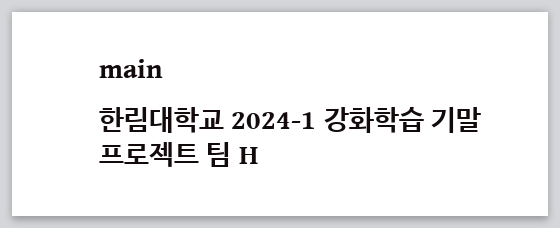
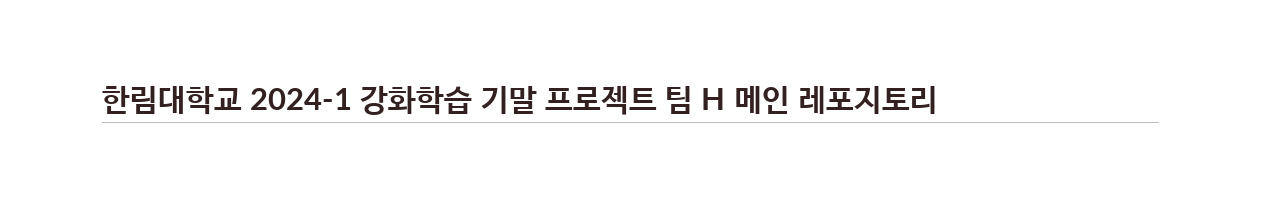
[99,59,163,78] main // -> (102, 100) none
(258, 155) none -> [733,86,938,114] 메인 레포지토리

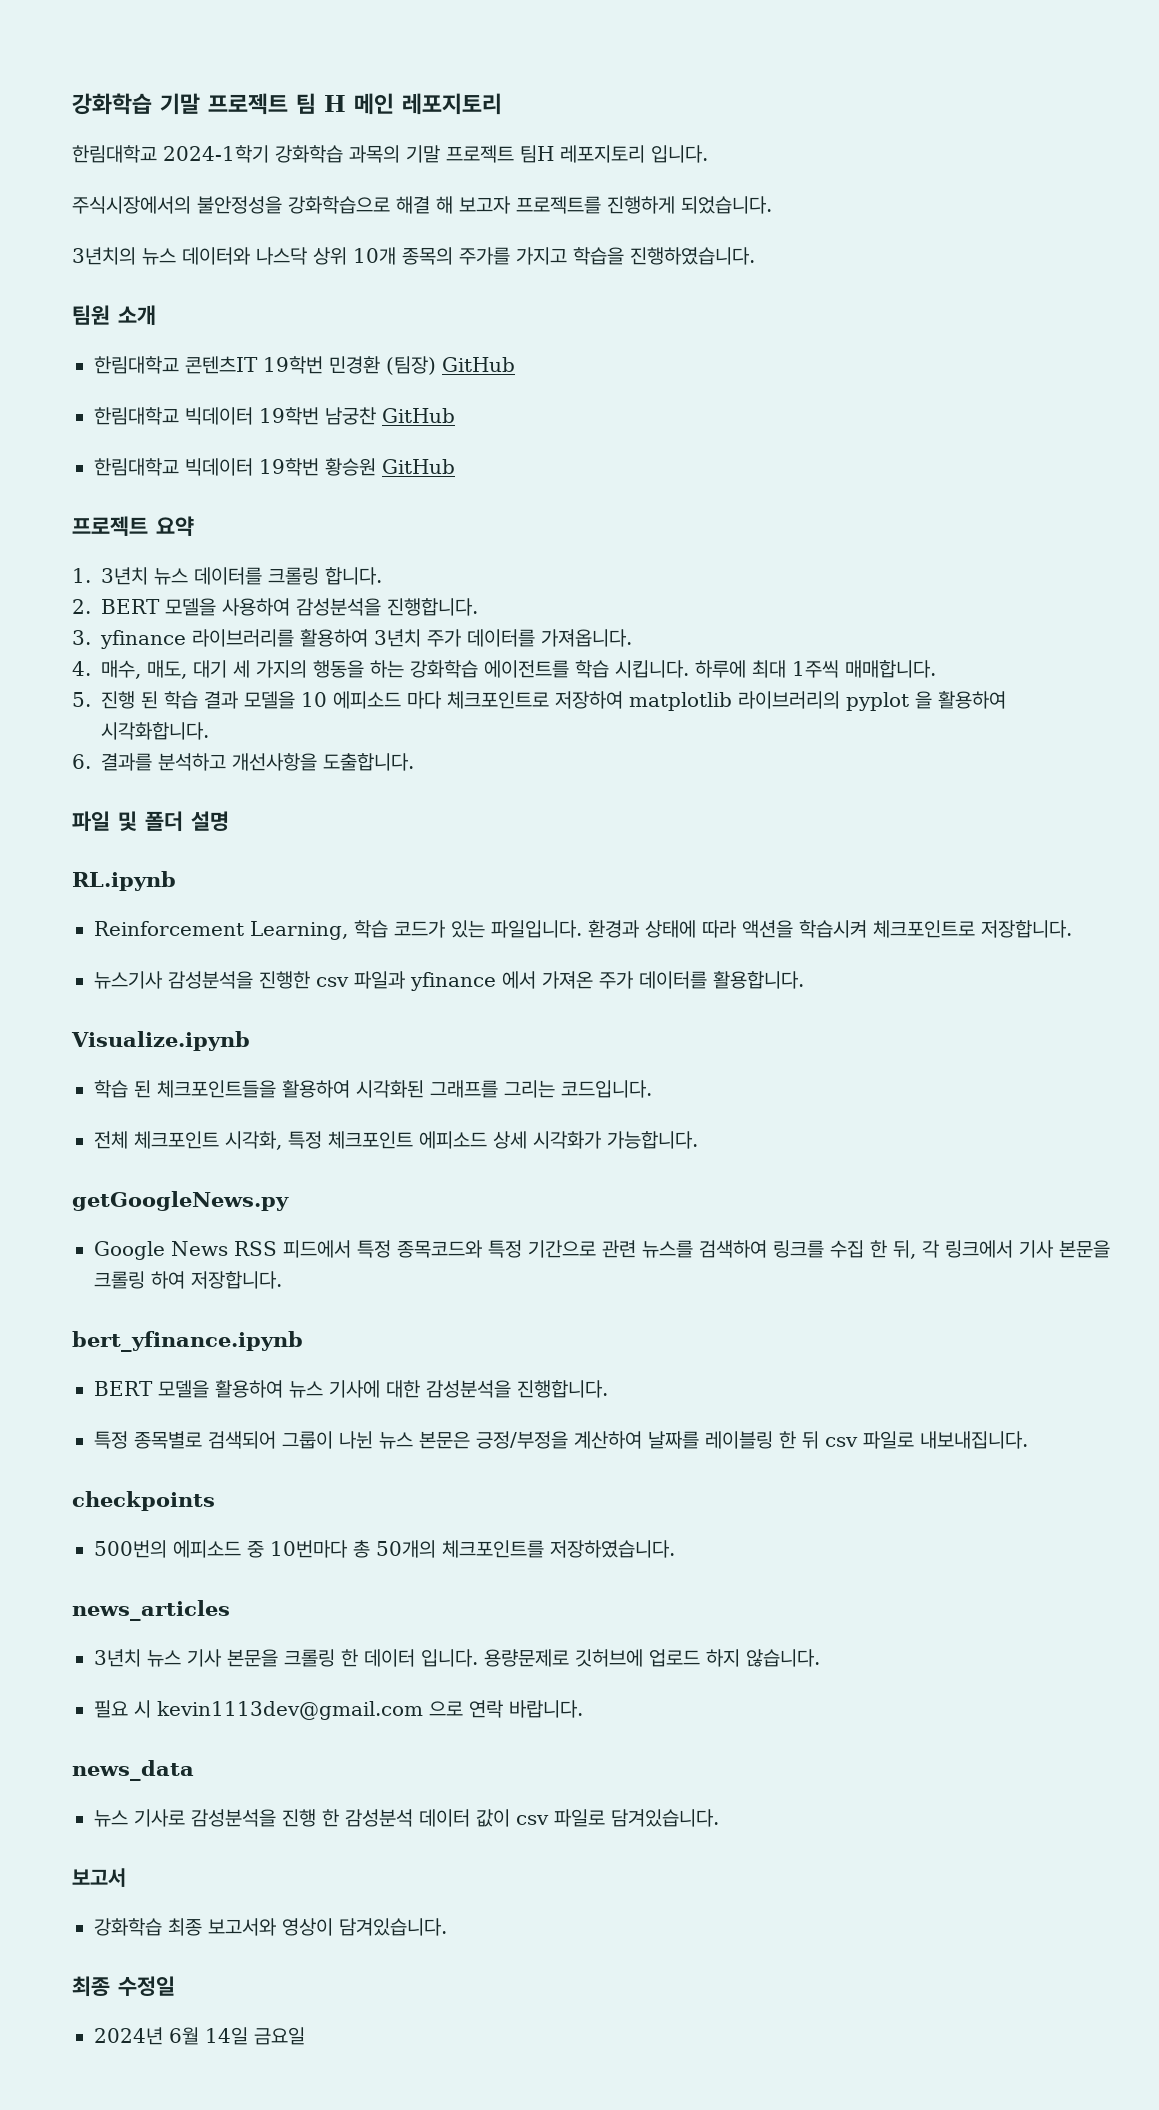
[102,86,353,115] 한림대학교 2024-1 -> (72, 104) none
(938, 100) none -> [72,145,708,163] [72,196,772,214] [72,247,755,265] [72,305,156,325] [94,356,515,375] [94,407,455,425] [94,458,455,476] [72,516,194,536] [72,567,382,585] [72,598,478,616] [72,629,632,649] [72,660,936,679] [72,691,1006,711] [101,722,209,740] [72,753,414,771] [72,811,229,832] [72,871,176,891] [94,920,1072,940] [94,971,804,991] [71,1031,250,1051] [94,1080,652,1098] [94,1131,698,1150] [72,1191,289,1211] [94,1240,1110,1260] [94,1271,282,1289] [72,1331,303,1352] [94,1380,608,1398] [94,1431,1028,1449] [72,1491,215,1511] [94,1540,675,1558] [72,1600,230,1621] [94,1649,820,1667] [94,1700,583,1720] [72,1760,194,1781] [94,1809,719,1827] [72,1868,126,1887] [94,1918,447,1936] [72,1976,175,1997] [94,2027,305,2045] // 한림대학교 2024-1학기 강화학습 과목의 기말 프로젝트 팀H 레포지토리 입니다. // 주식시장에서의 불안정성을 강화학습으로 해결 해 보고자 프로젝트를 진행하게 되었습니다. // 3년치의 뉴스 데이터와 나스닥 상위 10개 종목의 주가를 가지고 학습을 진행하였습니다. // 팀원 소개 // 한림대학교 콘텐츠IT 19학번 민경환 (팀장) GitHub // 한림대학교 빅데이터 19학번 남궁찬 GitHub // 한림대학교 빅데이터 19학번 황승원 GitHub // 프로젝트 요약 // 1. 3년치 뉴스 데이터를 크롤링 합니다. // 2. BERT 모델을 사용하여 감성분석을 진행합니다. // 3. yfinance 라이브러리를 활용하여 3년치 주가 데이터를 가져옵니다. // 4. 매수, 매도, 대기 세 가지의 행동을 하는 강화학습 에이전트를 학습 시킵니다. 하루에 최대 1주씩 매매합니다. // 5. 진행 된 학습 결과 모델을 10 에피소드 마다 체크포인트로 저장하여 matplotlib 라이브러리의 pyplot 을 활용하여 시각화합니다. // 6. 결과를 분석하고 개선사항을 도출합니다. // 파일 및 폴더 설명 // RL.ipynb // Reinforcement Learning, 학습 코드가 있는 파일입니다. 환경과 상태에 따라 액션을 학습시켜 체크포인트로 저장합니다. // 뉴스기사 감성분석을 진행한 csv 파일과 yfinance 에서 가져온 주가 데이터를 활용합니다. // Visualize.ipynb // 학습 된 체크포인트들을 활용하여 시각화된 그래프를 그리는 코드입니다. // 전체 체크포인트 시각화, 특정 체크포인트 에피소드 상세 시각화가 가능합니다. // getGoogleNews.py // Google News RSS 피드에서 특정 종목코드와 특정 기간으로 관련 뉴스를 검색하여 링크를 수집 한 뒤, 각 링크에서 기사 본문을 크롤링 하여 저장합니다. // bert_yfinance.ipynb // BERT 모델을 활용하여 뉴스 기사에 대한 감성분석을 진행합니다. // 특정 종목별로 검색되어 그룹이 나뉜 뉴스 본문은 긍정/부정을 계산하여 날짜를 레이블링 한 뒤 csv 파일로 내보내집니다. // checkpoints // 500번의 에피소드 중 10번마다 총 50개의 체크포인트를 저장하였습니다. // news_articles // 3년치 뉴스 기사 본문을 크롤링 한 데이터 입니다. 용량문제로 깃허브에 업로드 하지 않습니다. // 필요 시 kevin1113dev@gmail.com 으로 연락 바랍니다. // news_data // 뉴스 기사로 감성분석을 진행 한 감성분석 데이터 값이 csv 파일로 담겨있습니다. // 보고서 // 강화학습 최종 보고서와 영상이 담겨있습니다. // 최종 수정일 // 2024년 6월 14일 금요일

